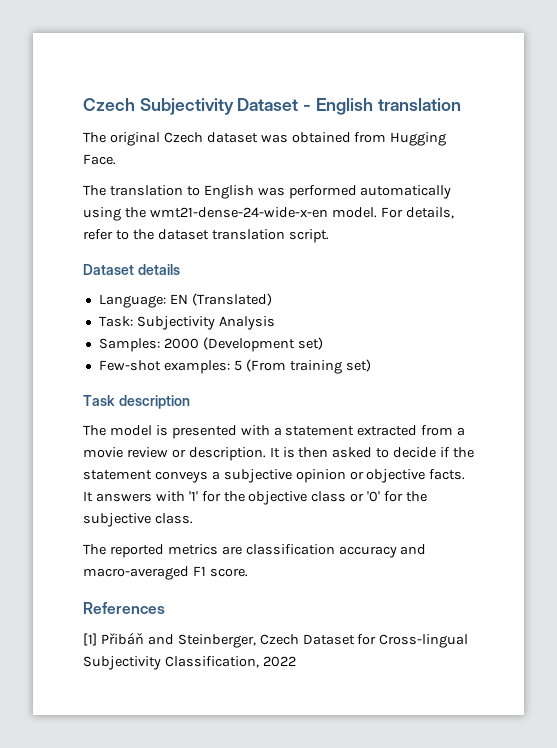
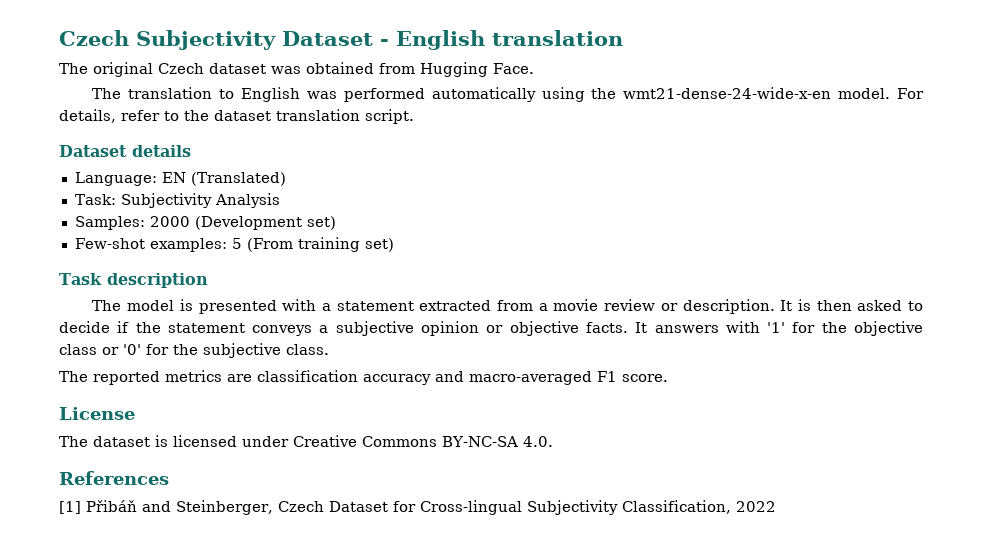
(248, 572) none -> [59,407,135,420] [59,435,553,447] // License // The dataset is licensed under Creative Commons BY-NC-SA 4.0.

